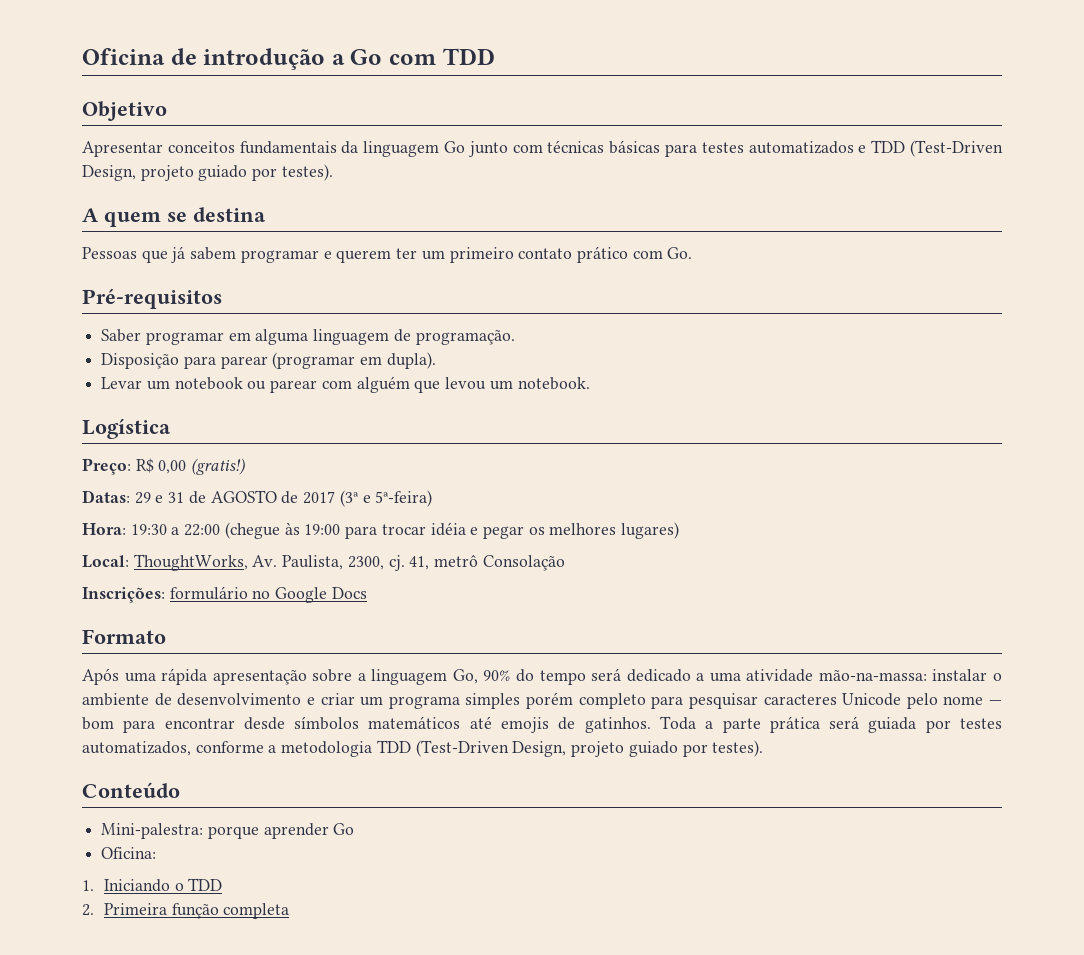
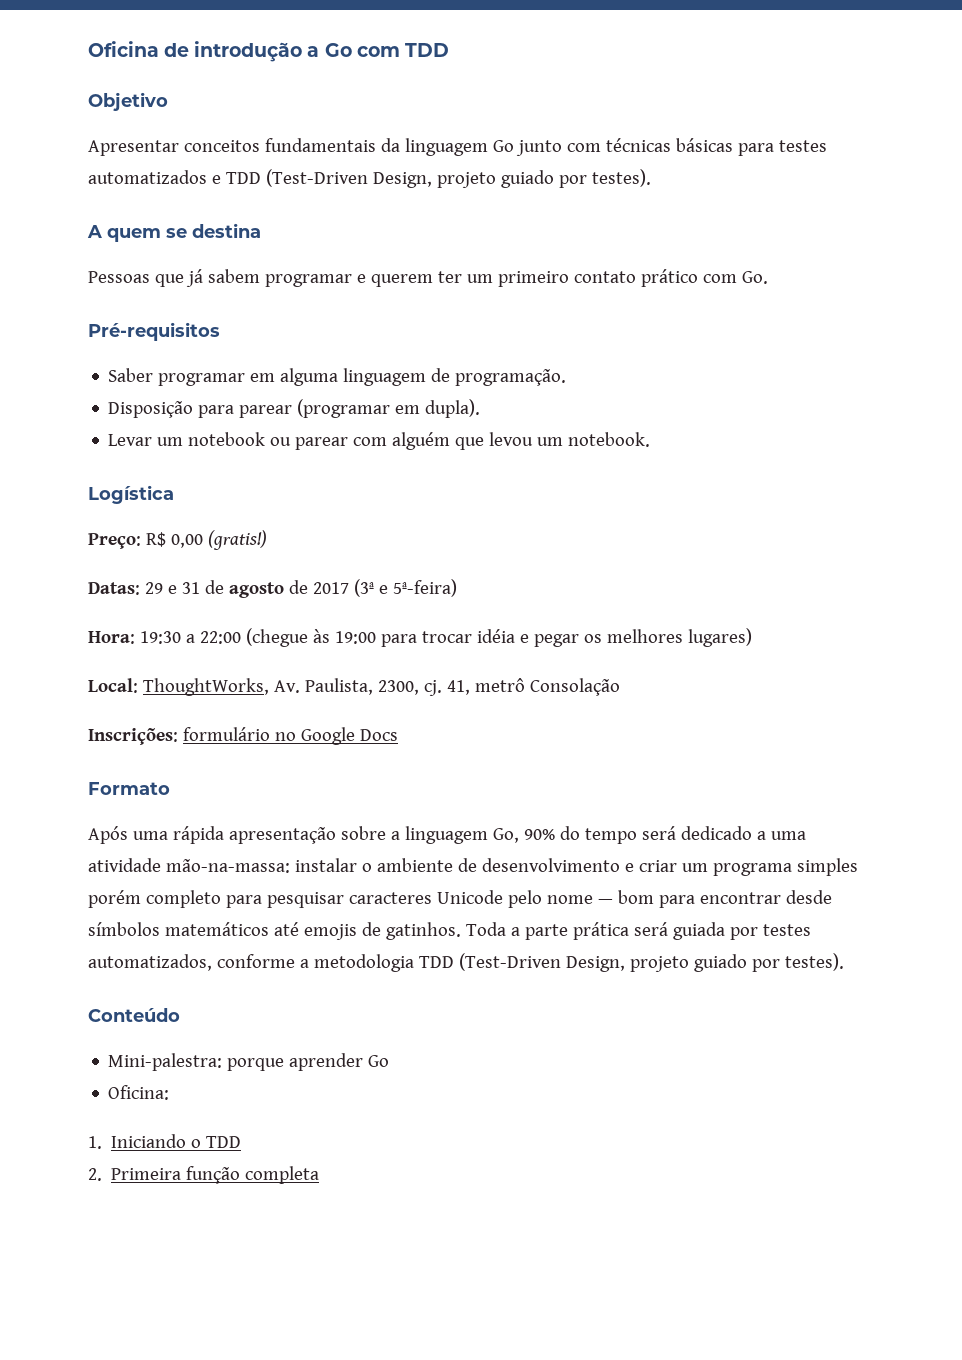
[210,490,277,503] AGOSTO -> [228,582,284,598] agosto

